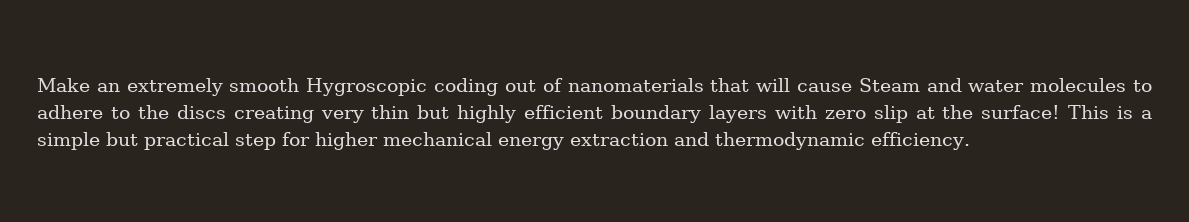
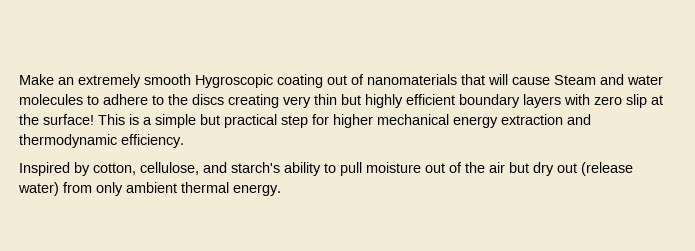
[434,78,499,96] coding -> [277,74,323,88] coating
(970, 141) none -> [19,162,633,176] [18,182,281,196] // Inspired by cotton, cellulose, and starch's ability to pull moisture out of the air but dry out (release water) from only ambient thermal energy.

